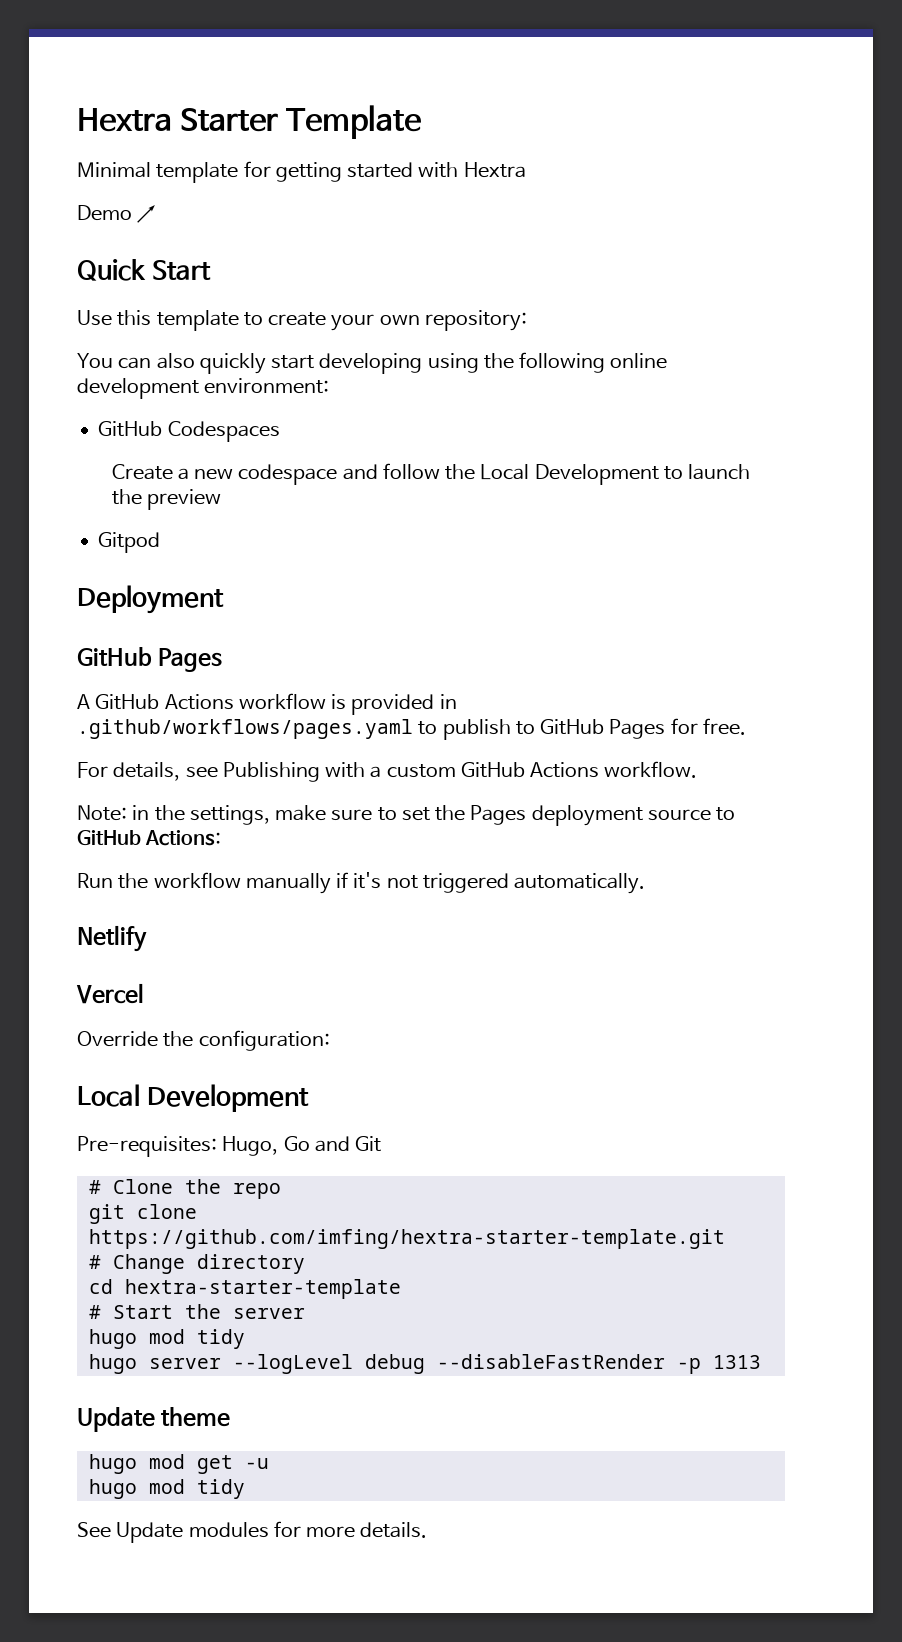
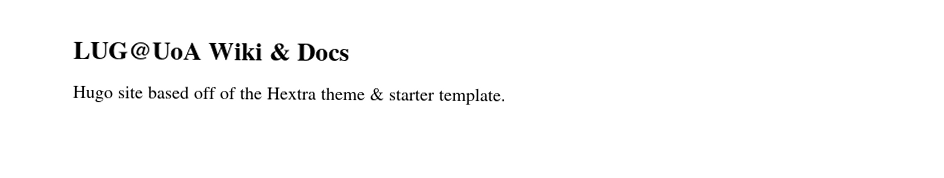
[77,105,422,139] [77,161,526,183] [77,205,156,223] [77,259,212,281] [77,310,527,331] [77,352,668,374] [77,378,330,399] [98,421,280,442] [111,463,751,485] [111,489,221,510] [98,532,161,553] [77,585,224,614] [77,647,223,672] [77,693,457,715] [77,718,746,740] [77,761,698,782] [77,805,736,826] [77,830,222,846] [77,872,646,894] [77,925,147,952] [76,983,144,1004] [77,1030,330,1051] [77,1084,310,1112] [77,1136,382,1157] [88,1179,281,1199] [88,1204,197,1224] [88,1229,725,1249] [88,1254,305,1274] [88,1279,401,1299] [88,1304,305,1319] [88,1329,245,1349] [88,1354,761,1374] [77,1407,231,1432] [88,1454,269,1474] [88,1479,245,1499] [77,1521,428,1543] Hextra Starter Template // Minimal template for getting started with Hextra // Demo ↗ // Quick Start // Use this template to create your own repository: // You can also quickly start developing using the following online development environment: // GitHub Codespaces // Create a new codespace and follow the Local Development to launch the preview // Gitpod // Deployment // GitHub Pages // A GitHub Actions workflow is provided in .github/workflows/pages.yaml to publish to GitHub Pages for free. // For details, see Publishing with a custom GitHub Actions workflow. // Note: in the settings, make sure to set the Pages deployment source to GitHub Actions: // Run the workflow manually if it's not triggered automatically. // Netlify // Vercel // Override the configuration: // Local Development // Pre-requisites: Hugo, Go and Git // # Clone the repo // git clone https://github.com/imfing/hextra-starter-template.git // # Change directory // cd hextra-starter-template // # Start the server // hugo mod tidy // hugo server --logLevel debug --disableFastRender -p 1313 // Update theme // hugo mod get -u // hugo mod tidy // See Update modules for more details. -> [73,41,350,62] [72,85,507,106] LUG@UoA Wiki & Docs // Hugo site based off of the Hextra theme & starter template.

